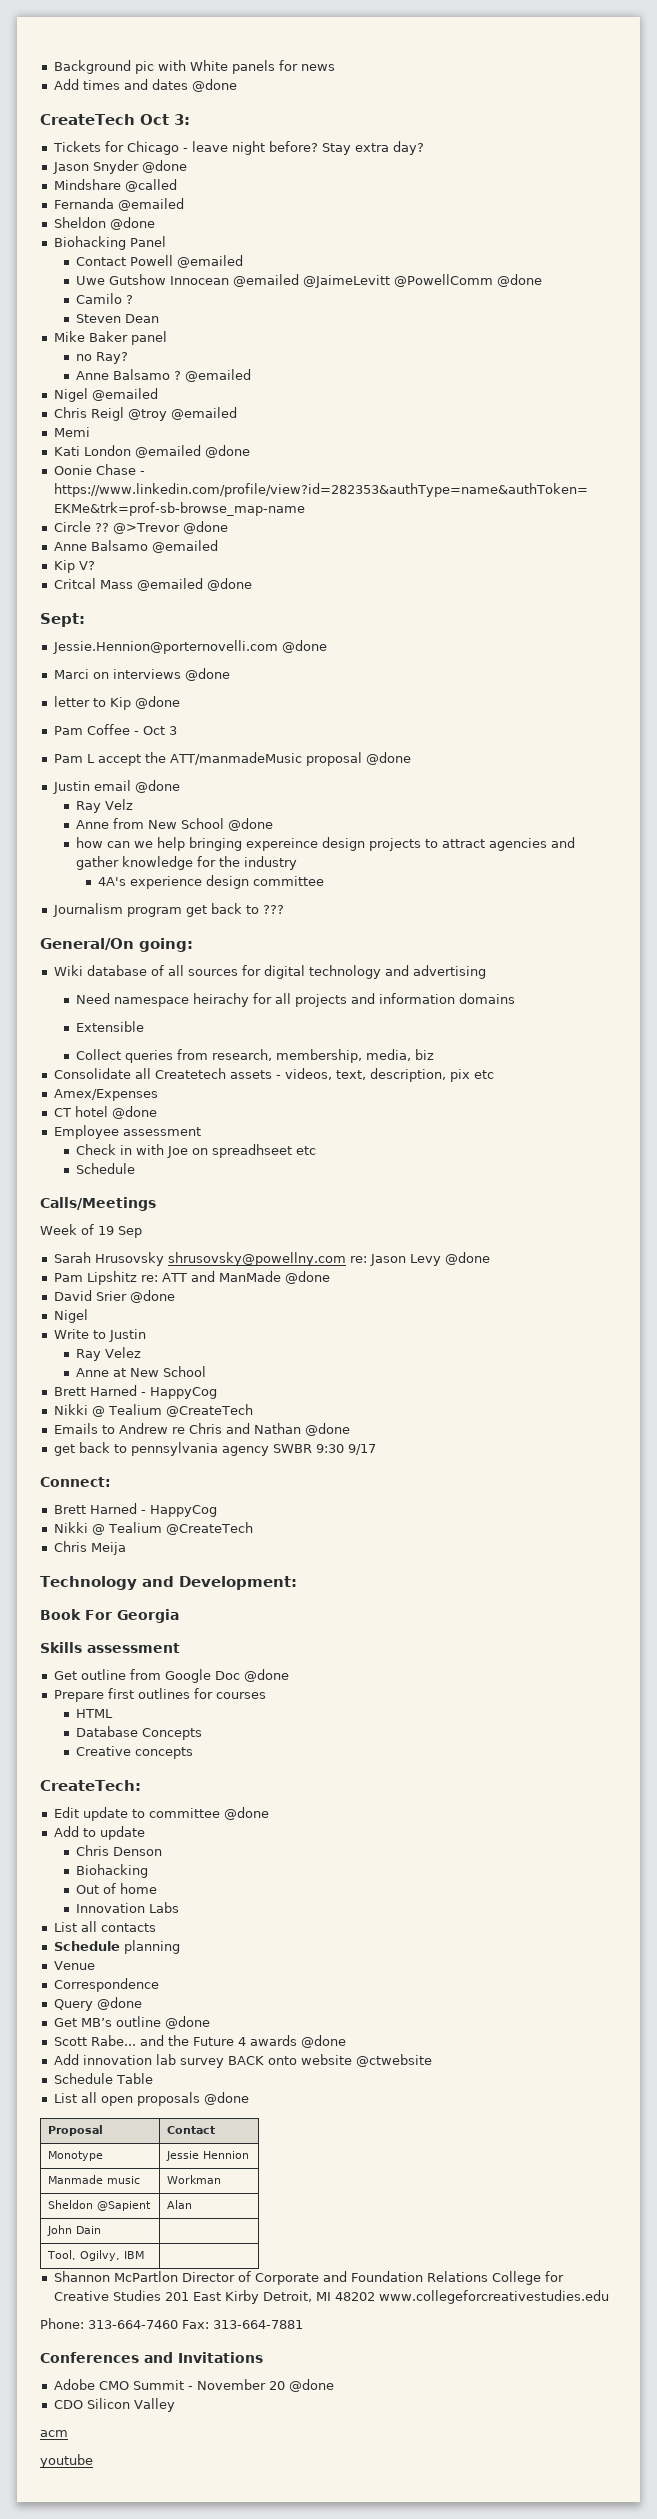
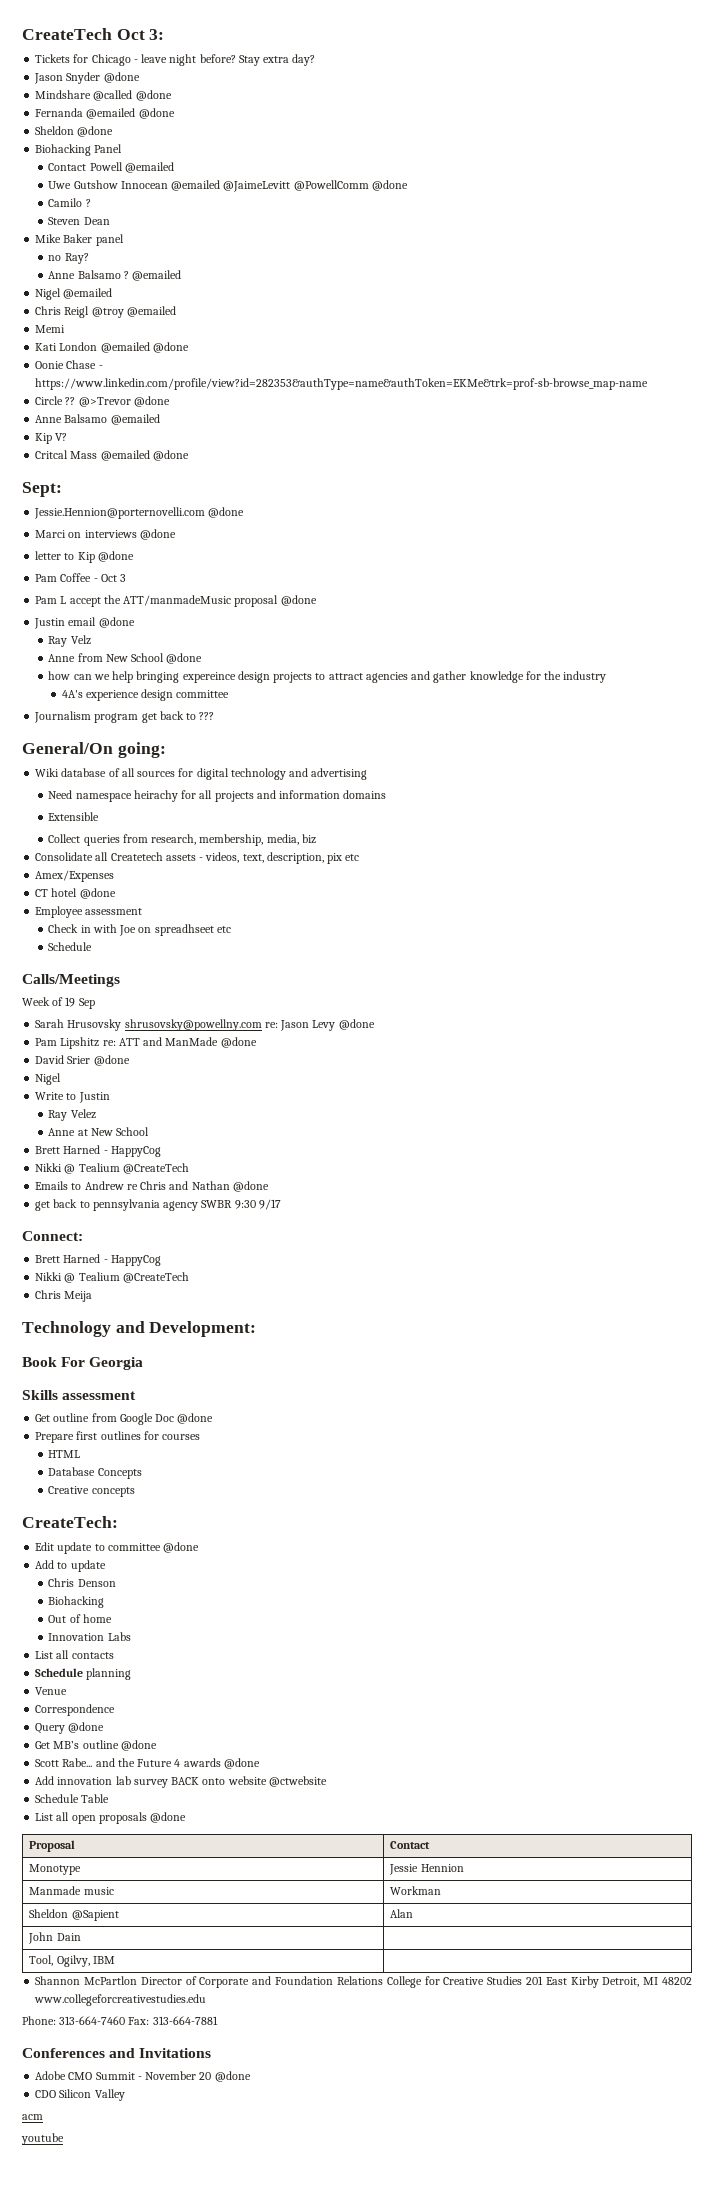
[53,60,335,74] [53,79,237,92] Background pic with White panels for news // Add times and dates @done // -> (22, 34) none
(177, 185) none -> [135,90,172,101] @done
(184, 204) none -> [138,108,175,119] @done

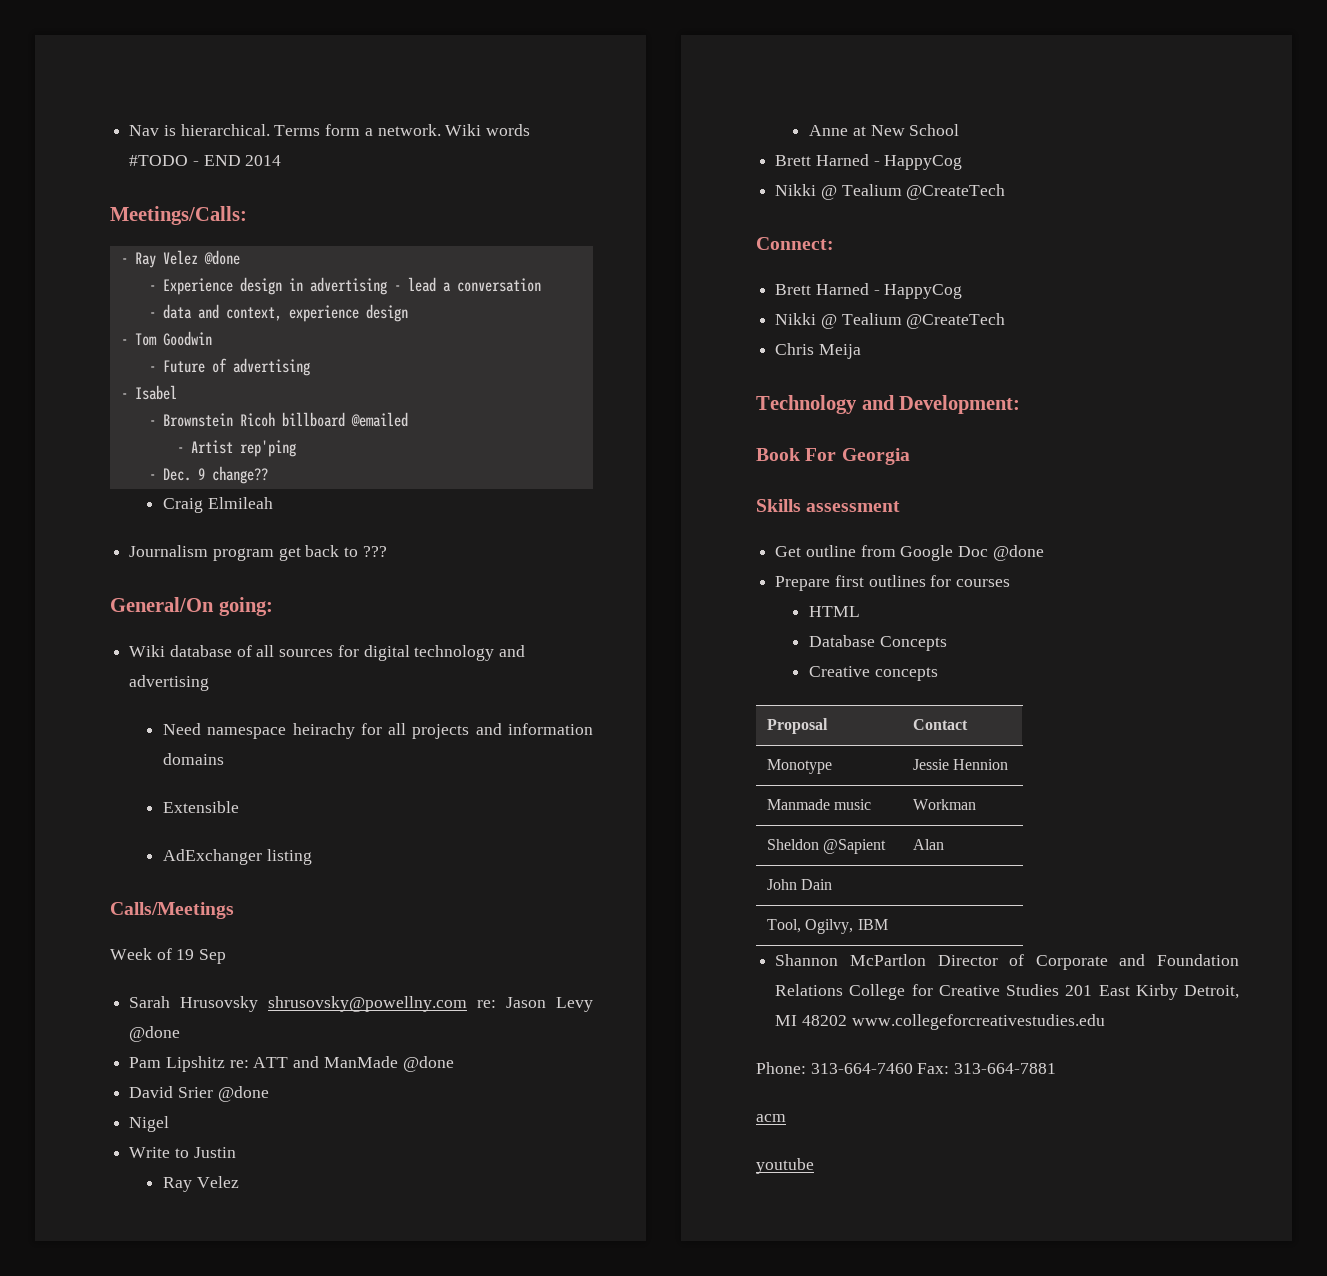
[22,28,165,40] [35,54,316,66] [34,72,140,84] [35,90,172,101] [35,108,175,119] [35,126,114,137] [35,144,123,156] [48,162,174,173] [48,180,408,192] [48,198,91,207] [48,217,110,225] [35,234,124,246] [48,253,89,264] [48,270,182,281] [35,288,113,300] [35,306,176,318] [35,325,66,333] [35,342,189,353] [35,360,103,369] [35,378,649,390] [35,396,170,407] [35,414,160,425] [35,433,68,444] [35,450,189,461] [22,482,62,497] [34,507,245,519] [35,529,176,540] [35,551,134,563] [35,573,127,582] [35,595,317,607] [34,617,135,629] [48,635,91,647] [48,653,203,664] [48,671,607,683] [61,689,230,701] CreateTech Oct 3: // Tickets for Chicago - leave night before? Stay extra day? // Jason Snyder @done // Mindshare @called @done // Fernanda @emailed @done // Sheldon @done // Biohacking Panel // Contact Powell @emailed // Uwe Gutshow Innocean @emailed @JaimeLevitt @PowellComm @done // Camilo ? // Steven Dean // Mike Baker panel // no Ray? // Anne Balsamo ? @emailed // Nigel @emailed // Chris Reigl @troy @emailed // Memi // Kati London @emailed @done // Oonie Chase - https://www.linkedin.com/profile/view?id=282353&authType=name&authToken=EKMe&trk=prof-sb-browse_map-name // Circle ?? @>Trevor @done // Anne Balsamo @emailed // Kip V? // Critcal Mass @emailed @done // Sept: // Jessie.Hennion@porternovelli.com @done // Marci on interviews @done // letter to Kip @done // Pam Coffee - Oct 3 // Pam L accept the ATT/manmadeMusic proposal @done // Justin email @done // Ray Velz // Anne from New School @done // how can we help bringing expereince design projects to attract agencies and gather knowledge for the industry // 4A's experience design committee -> [129,124,531,136] [129,155,282,166] [110,206,247,225] [120,250,240,268] [148,277,541,295] [148,304,408,322] [120,331,212,346] [148,358,310,376] [120,385,177,400] [148,412,408,427] [176,440,296,457] [148,466,268,484] [163,497,273,513] Nav is hierarchical. Terms form a network. Wiki words #TODO - END 2014 // Meetings/Calls: // - Ray Velez @done // - Experience design in advertising - lead a conversation // - data and context, experience design // - Tom Goodwin // - Future of advertising // - Isabel // - Brownstein Ricoh billboard @emailed // - Artist rep'ping // - Dec. 9 change?? // Craig Elmileah
[48,834,316,846] [35,852,360,864] [35,870,115,882] [35,888,116,899] [35,906,143,918] [48,924,231,936] [48,942,93,951] Collect queries from research, membership, media, biz // Consolidate all Createtech assets - videos, text, description, pix etc // Amex/Expenses // CT hotel @done // Employee assessment // Check in with Joe on spreadhseet etc // Schedule -> [163,849,312,865] AdExchanger listing
[35,1181,269,1192] [35,1199,281,1211] // Emails to Andrew re Chris and Nathan @done // get back to pennsylvania agency SWBR 9:30 9/17 -> (1006, 192) none
[22,1516,118,1528] [35,1542,200,1554] [35,1560,106,1572] [48,1578,116,1587] [48,1596,105,1608] [48,1614,112,1623] [48,1632,131,1641] [35,1650,114,1659] [35,1668,132,1680] [35,1687,68,1695] [35,1704,116,1716] [35,1722,105,1734] [35,1740,157,1751] [35,1758,260,1769] [35,1776,327,1788] [35,1794,110,1803] [35,1812,187,1824] // CreateTech: // Edit update to committee @done // Add to update // Chris Denson // Biohacking // Out of home // Innovation Labs // List all contacts // Schedule planning // Venue // Correspondence // Query @done // Get MB’s outline @done // Scott Rabe... and the Future 4 awards @done // Add innovation lab survey BACK onto website @ctwebsite // Schedule Table // List all open proposals @done -> (938, 674) none
[22,2048,212,2058] [35,2071,251,2082] [35,2089,125,2101] // Conferences and Invitations // Adobe CMO Summit - November 20 @done // CDO Silicon Valley -> (1057, 1068) none

